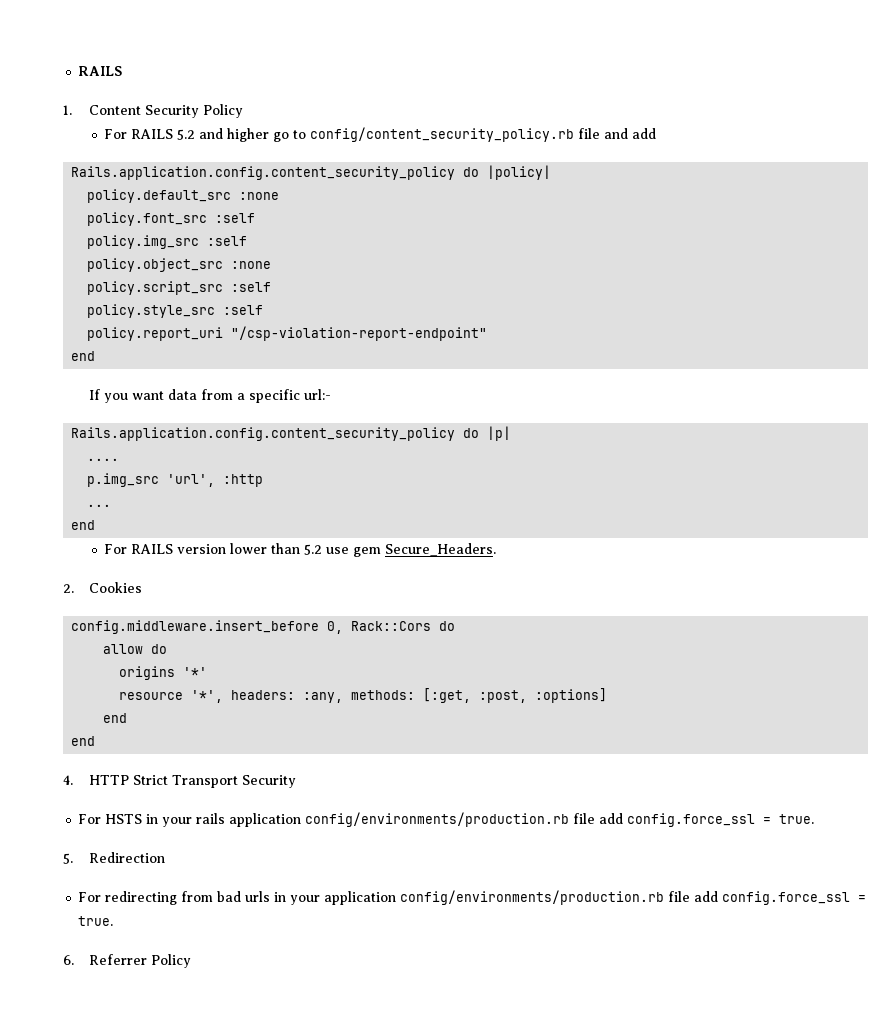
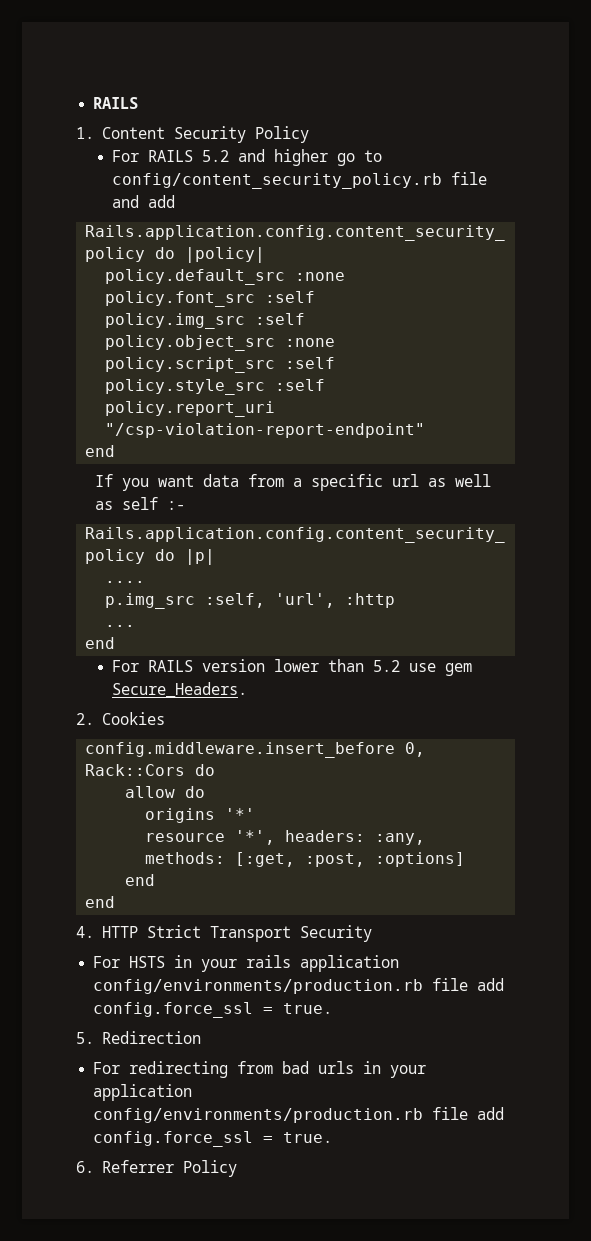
[303,389,331,400] url:- -> [391,474,491,487] [94,497,185,510] url as well as self :-
(160, 480) none -> [205,593,266,608] :self,

